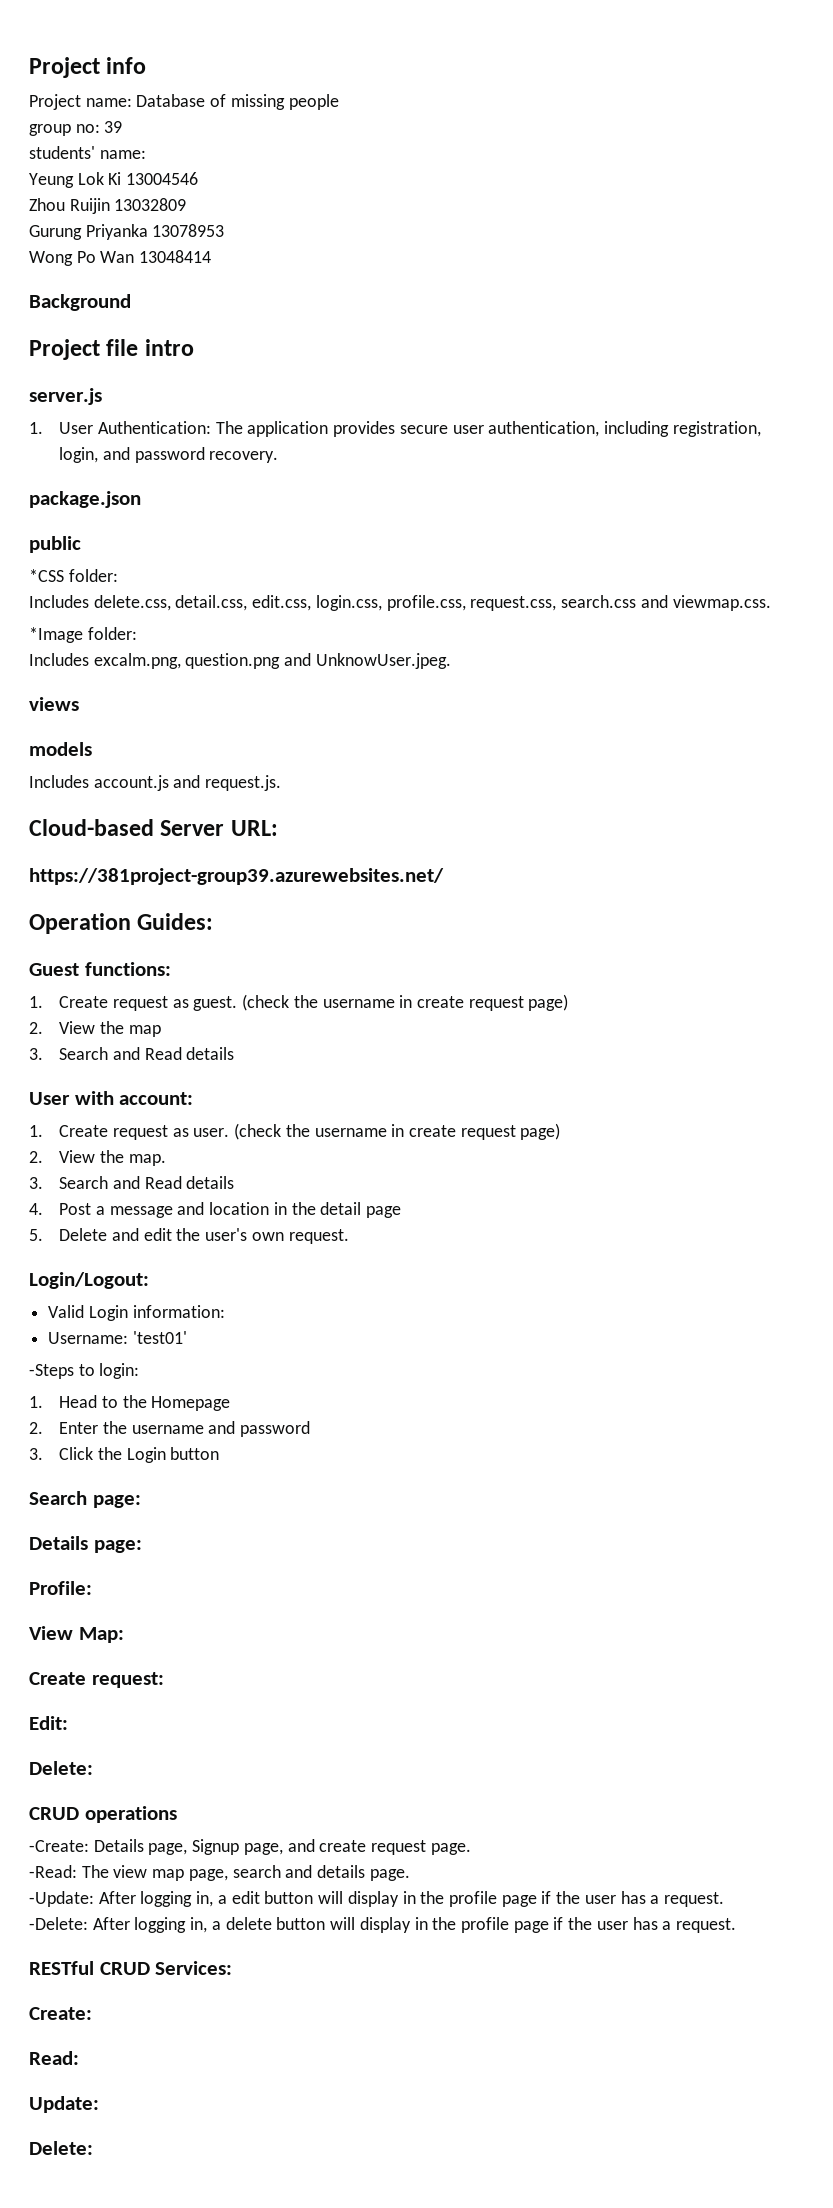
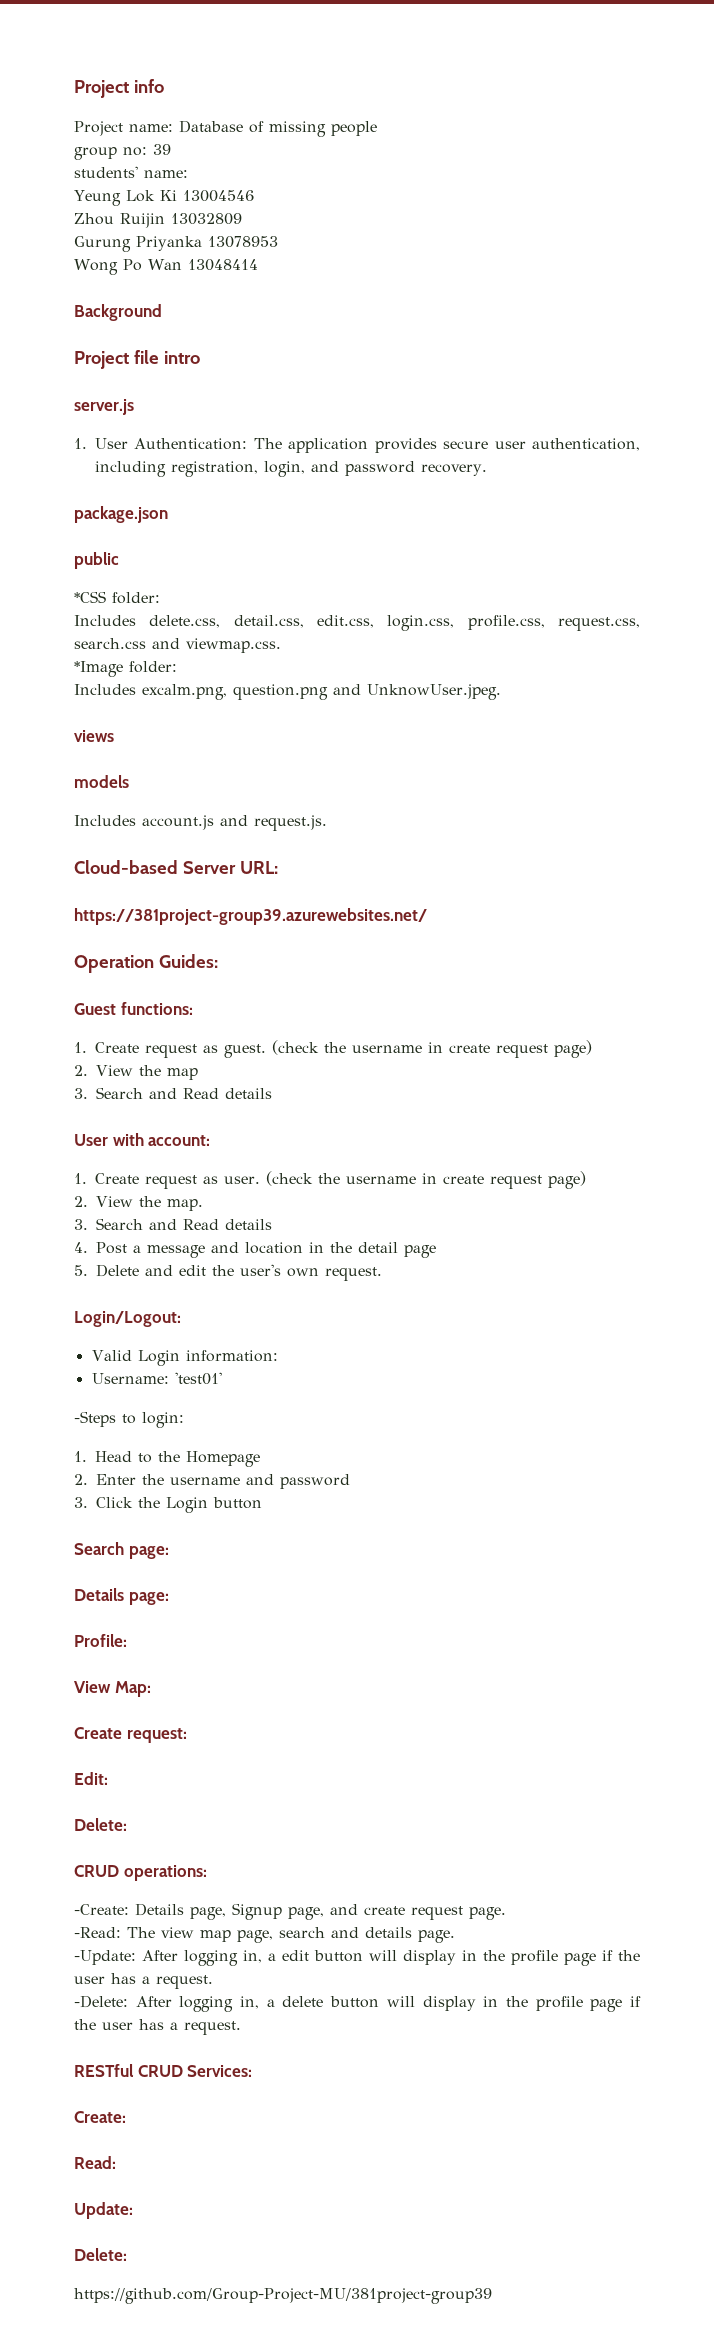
[84,1806,177,1823] operations -> [123,1865,207,1881] operations:
(93, 2148) none -> [74,2288,492,2304] // https://github.com/Group-Project-MU/381project-group39

